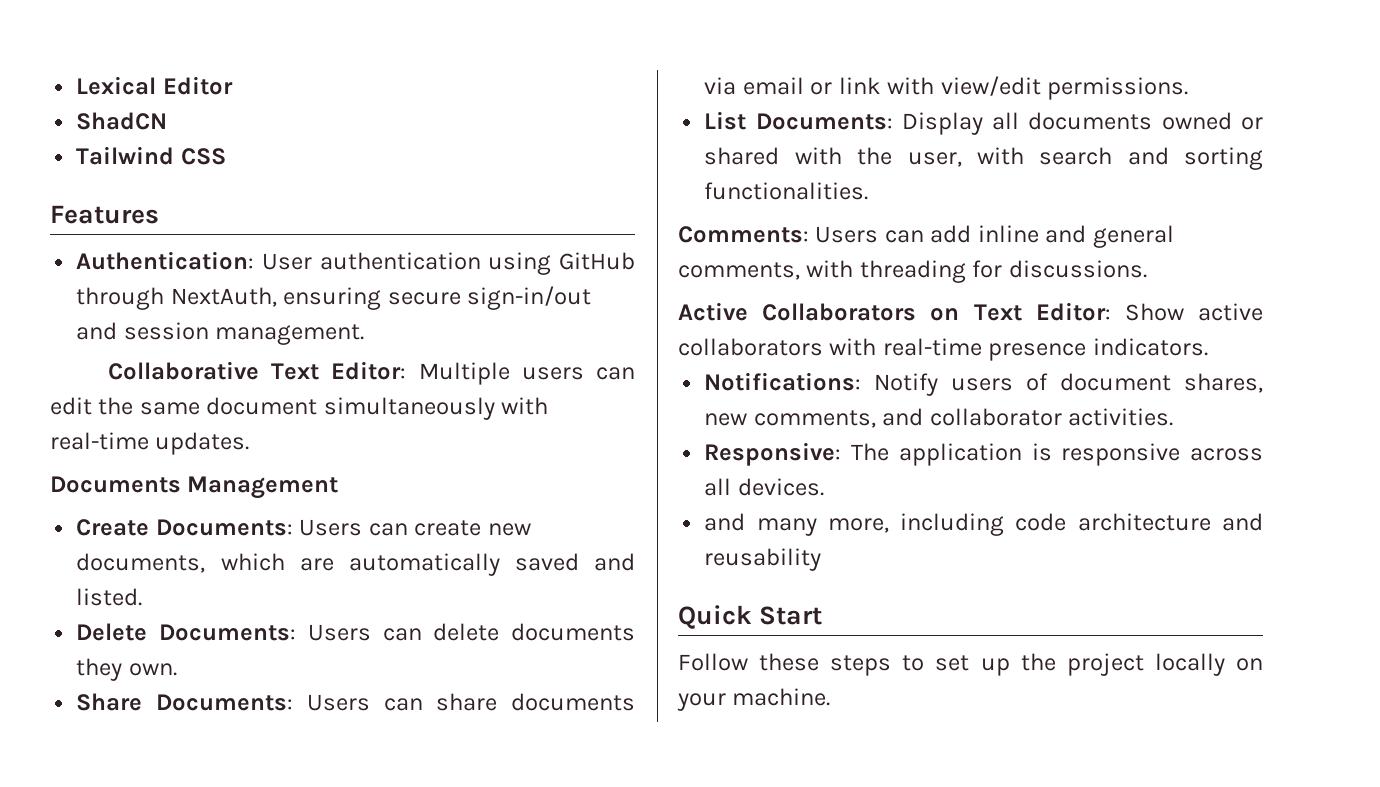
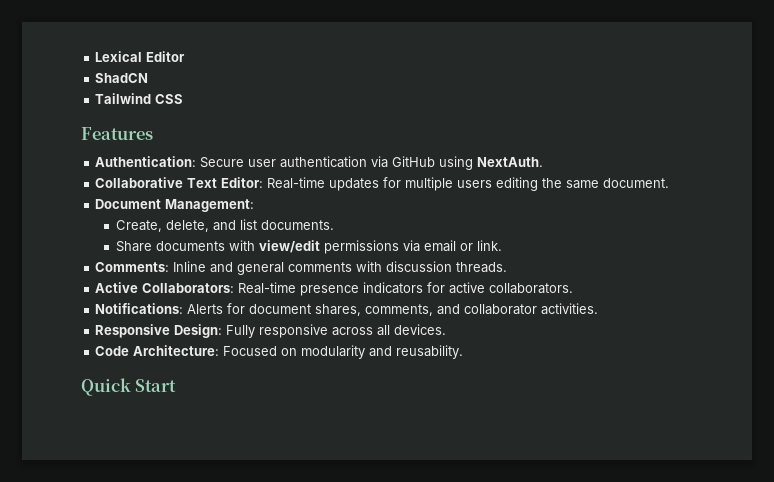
[262,252,636,275] [76,286,592,310] [76,322,365,345] [108,361,635,385] [50,397,549,420] [50,432,250,455] [50,476,339,499] [76,519,531,536] [76,553,635,576] [76,588,143,606] [76,623,636,641] [76,658,177,681] [76,693,636,711] [704,76,1189,100] [704,111,1263,135] [704,147,1263,170] [704,182,869,200] [678,225,1174,248] [678,260,1147,283] [678,302,1263,321] [678,338,1208,361] [704,372,1049,396] User authentication using GitHub through NextAuth, ensuring secure sign-in/out and session management. // Collaborative Text Editor: Multiple users can edit the same document simultaneously with real-time updates. // Documents Management // Create Documents: Users can create new documents, which are automatically saved and listed. // Delete Documents: Users can delete documents they own. // Share Documents: Users can share documents via email or link with view/edit permissions. // List Documents: Display all documents owned or shared with the user, with search and sorting functionalities. // Comments: Users can add inline and general comments, with threading for discussions. // Active Collaborators on Text Editor: Show active collaborators with real-time presence indicators. // Notifications: Notify users of -> [200,156,544,170] [95,177,670,191] [95,199,255,212] [115,219,334,232] [115,240,502,254] [95,261,508,275] [95,282,574,296] [95,303,246,314] Secure user authentication via GitHub using NextAuth. // Collaborative Text Editor: Real-time updates for multiple users editing the same document. // Document Management: // Create, delete, and list documents. // Share documents with view/edit permissions via email or link. // Comments: Inline and general comments with discussion threads. // Active Collaborators: Real-time presence indicators for active collaborators. // Notifications: Alerts for
[704,413,748,426] new -> (362, 310) none
[704,442,1052,466] Responsive: The application is -> [95,324,256,338] Responsive Design: Fully
[704,513,1263,536] [704,548,822,571] [678,605,823,629] [678,653,1263,676] [677,688,831,711] and many more, including code architecture and reusability // Quick Start // Follow these steps to set up the project locally on your machine. -> [95,345,464,359] [81,378,177,396] Code Architecture: Focused on modularity and reusability. // Quick Start

